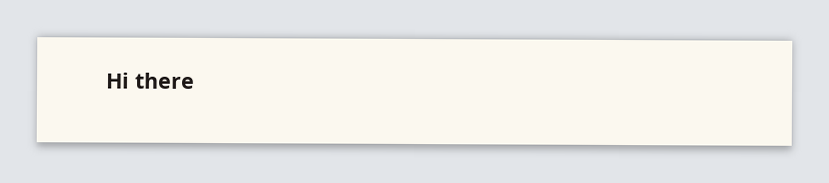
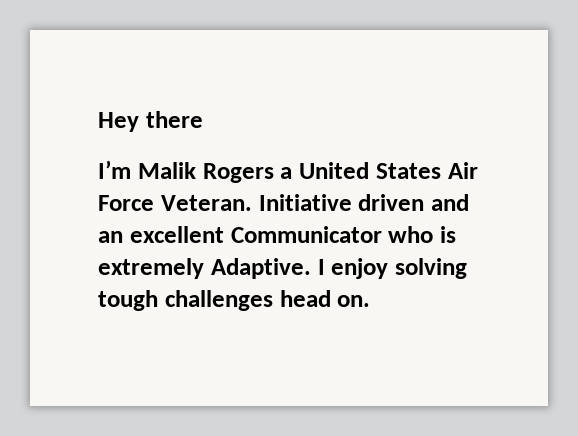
[106,72,130,89] Hi -> [98,112,139,132] Hey
(195, 80) none -> [98,160,478,183] [98,194,469,211] [98,226,456,243] [98,258,467,279] [98,290,371,311] // I’m Malik Rogers a United States Air Force Veteran. Initiative driven and an excellent Communicator who is extremely Adaptive. I enjoy solving tough challenges head on.

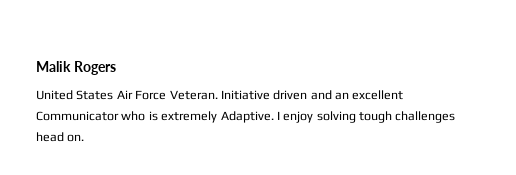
[98,111,203,132] [98,160,131,179] Hey there // I’m -> (36, 66) none
[280,167,293,179] a -> (116, 68) //

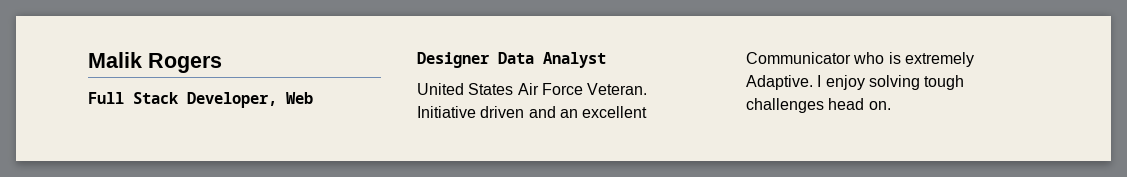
(116, 68) none -> [88,92,313,108] [417,52,606,68] // Full Stack Developer, Web Designer Data Analyst

